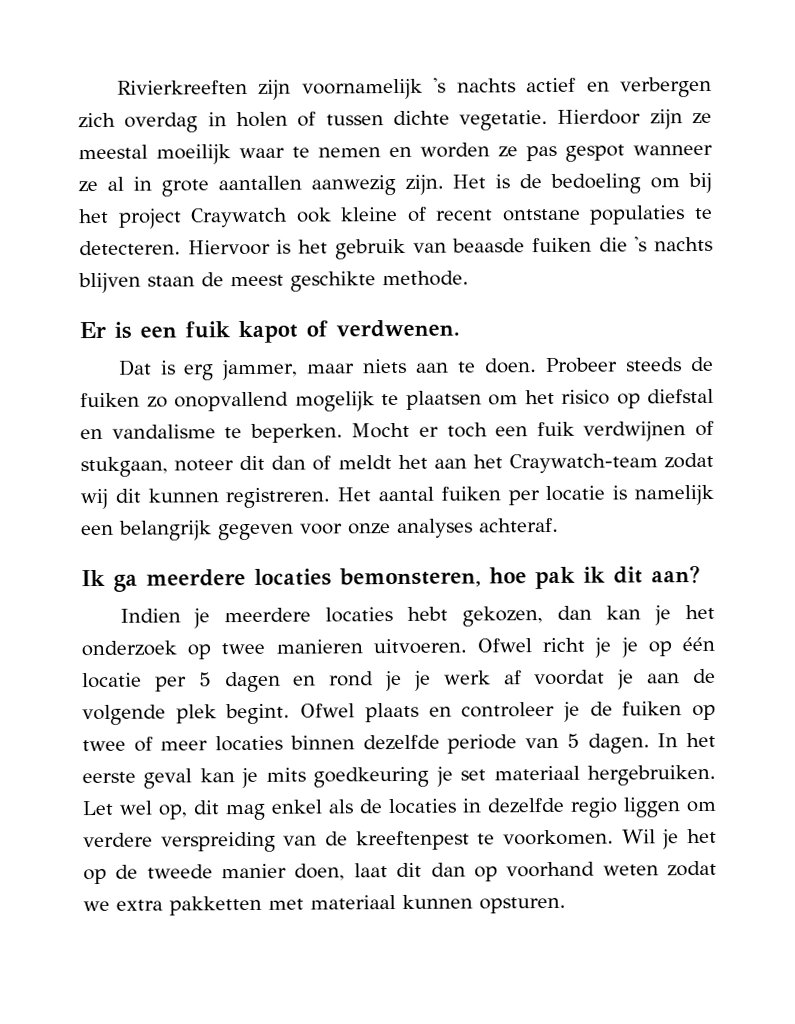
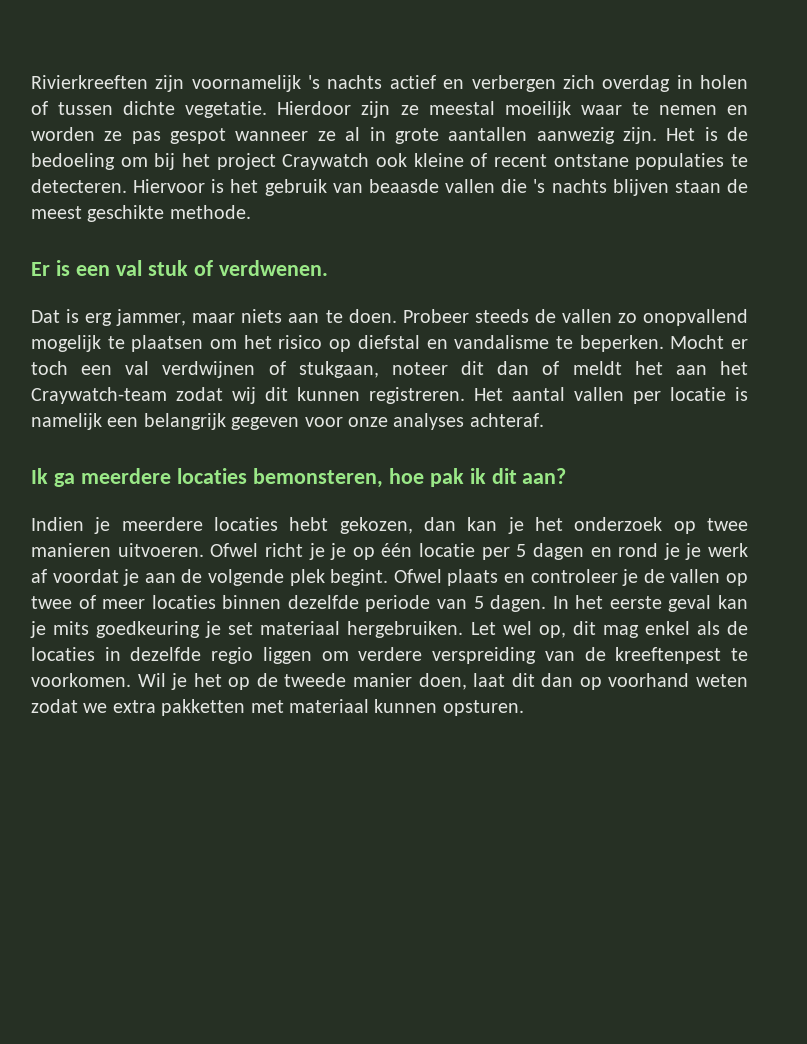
[531,237,592,253] fuiken -> [445,179,496,193] vallen
[185,320,298,344] fuik kapot -> [115,260,188,276] val stuk
[80,392,140,408] fuiken -> [561,309,612,323] vallen
[536,421,575,437] fuik -> [125,361,150,375] val
[440,486,501,501] fuiken -> [574,387,624,401] vallen
[622,701,683,716] fuiken -> [670,569,721,583] vallen

